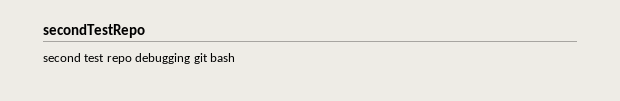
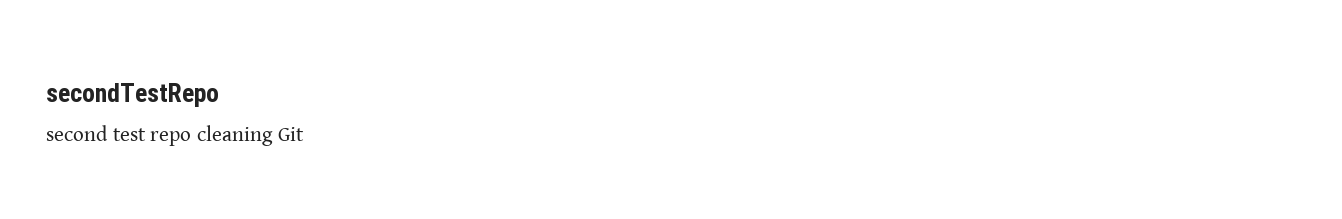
[135,53,235,64] debugging git bash -> [197,125,304,146] cleaning Git

